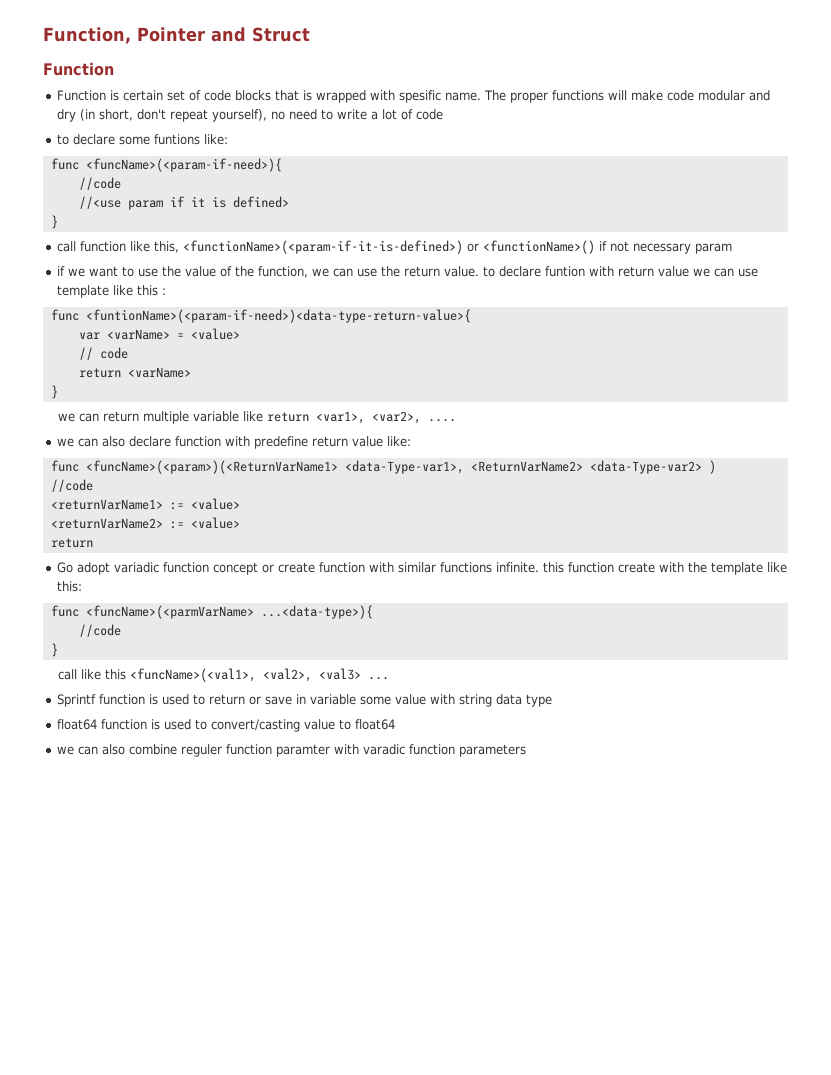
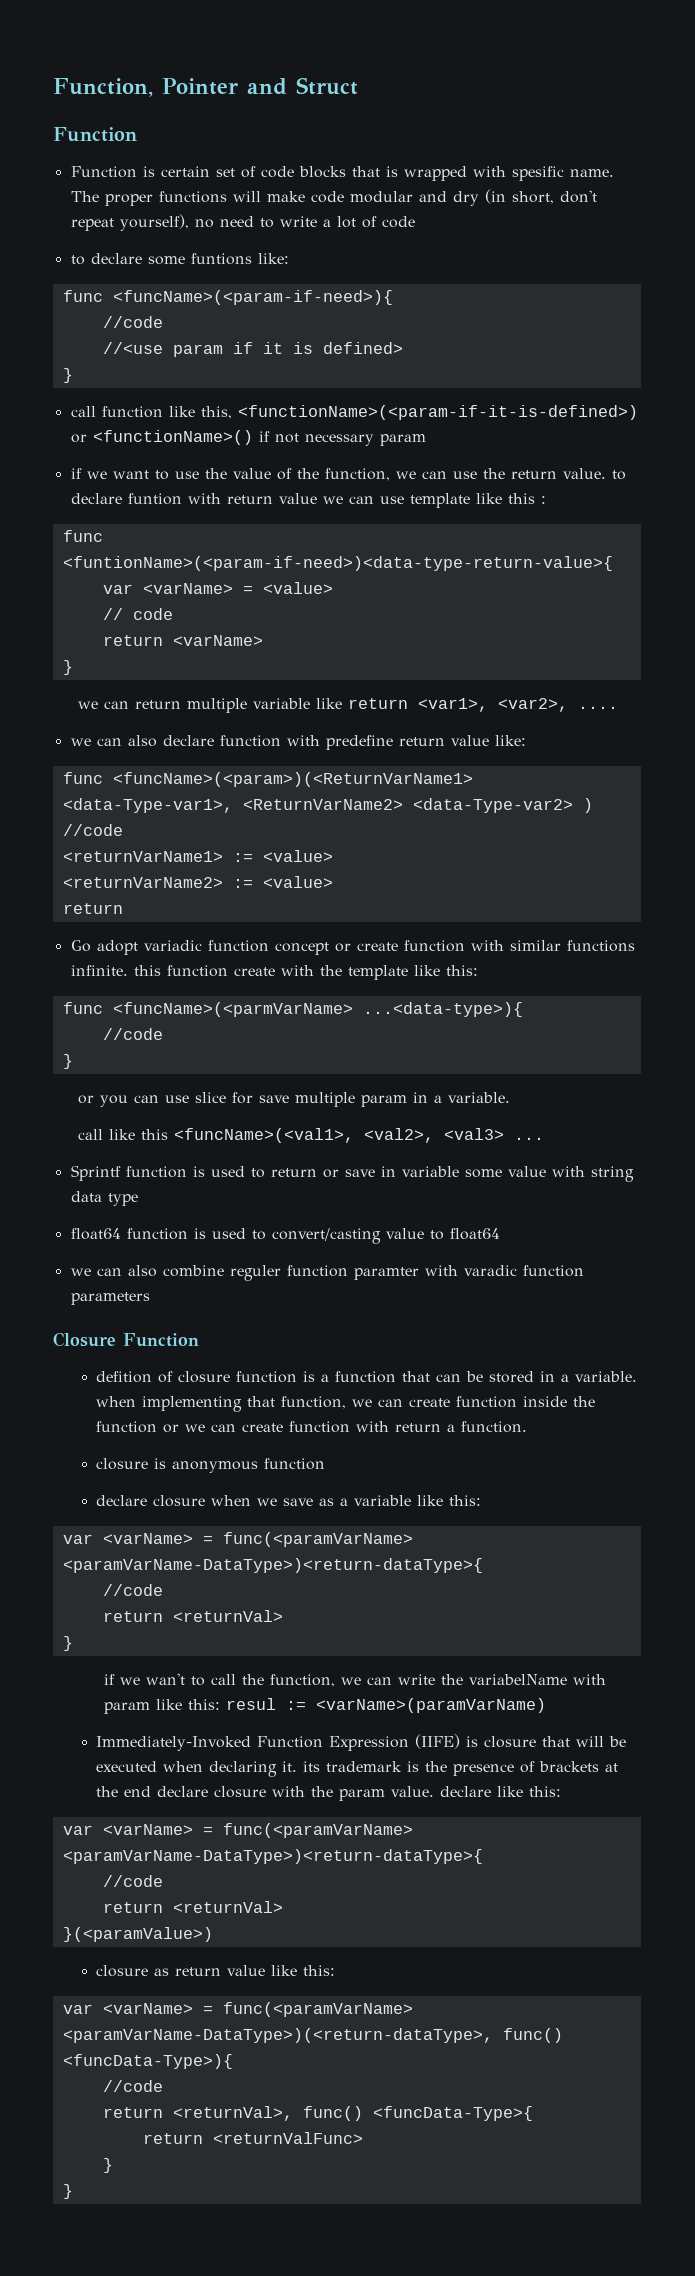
(58, 650) none -> [78,1092,511,1107] // or you can use slice for save multiple param in a variable.
(526, 750) none -> [53,1332,199,1347] [95,1371,637,1383] [95,1396,595,1412] [95,1421,527,1433] [95,1458,325,1473] [95,1495,481,1507] [62,1532,413,1547] [62,1558,483,1573] [102,1584,163,1596] [102,1610,283,1622] [62,1636,73,1651] [103,1673,606,1687] [103,1698,546,1714] [95,1734,626,1751] [95,1761,618,1777] [95,1786,561,1801] [62,1823,413,1838] [62,1849,483,1864] [102,1875,163,1887] [102,1901,283,1913] [62,1927,213,1942] [95,1965,335,1977] [62,2002,413,2017] [62,2028,563,2043] [62,2054,233,2069] [102,2080,163,2092] [102,2106,533,2121] [142,2132,363,2144] [102,2158,113,2173] [62,2184,73,2199] // Closure Function // defition of closure function is a function that can be stored in a variable. when implementing that function, we can create function inside the function or we can create function with return a function. // closure is anonymous function // declare closure when we save as a variable like this: // var <varName> = func(<paramVarName> <paramVarName-DataType>)<return-dataType>{ // //code // return <returnVal> // } // if we wan't to call the function, we can write the variabelName with param like this: resul := <varName>(paramVarName) // Immediately-Invoked Function Expression (IIFE) is closure that will be executed when declaring it. its trademark is the presence of brackets at the end declare closure with the param value. declare like this: // var <varName> = func(<paramVarName> <paramVarName-DataType>)<return-dataType>{ // //code // return <returnVal> // }(<paramValue>) // closure as return value like this: // var <varName> = func(<paramVarName> <paramVarName-DataType>)(<return-dataType>, func() <funcData-Type>){ // //code // return <returnVal>, func() <funcData-Type>{ // return <returnValFunc> // } // }

